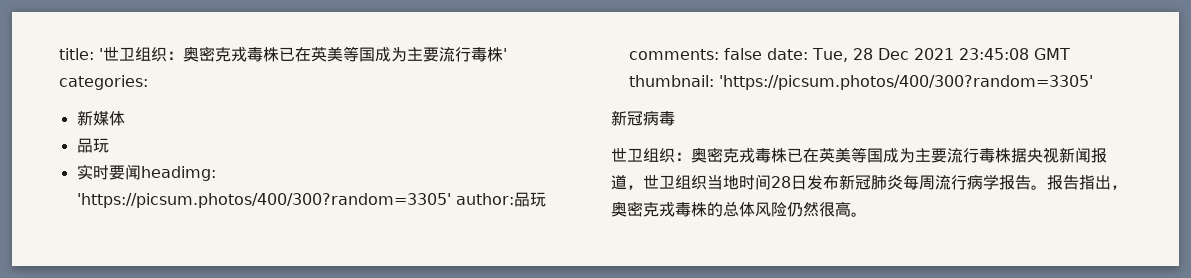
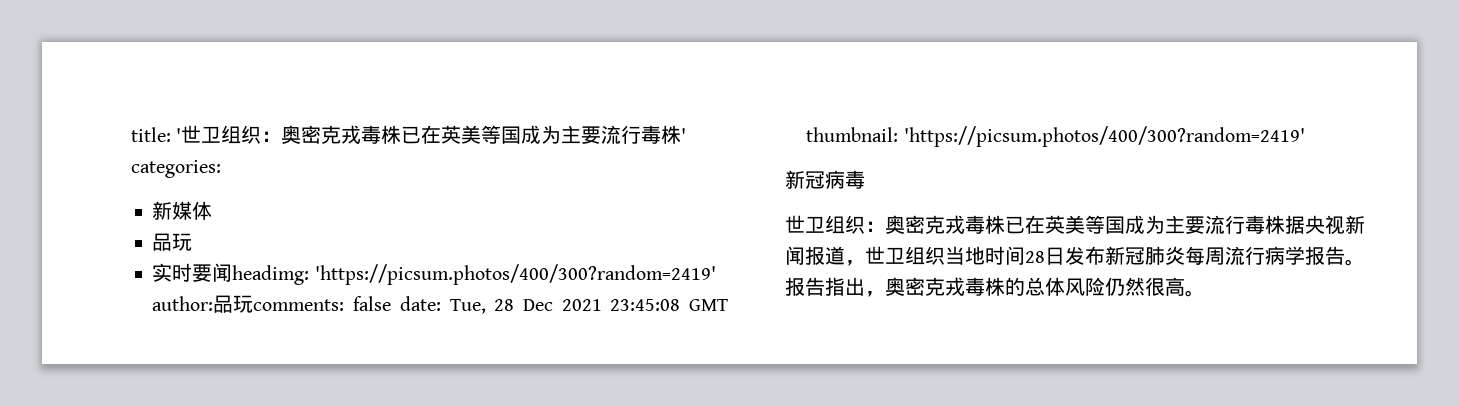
[76,193,451,208] 'https://picsum.photos/400/300?random=3305' -> [314,264,716,285] 'https://picsum.photos/400/300?random=2419'
[718,75,1093,90] 'https://picsum.photos/400/300?random=3305' -> [903,126,1305,147] 'https://picsum.photos/400/300?random=2419'

